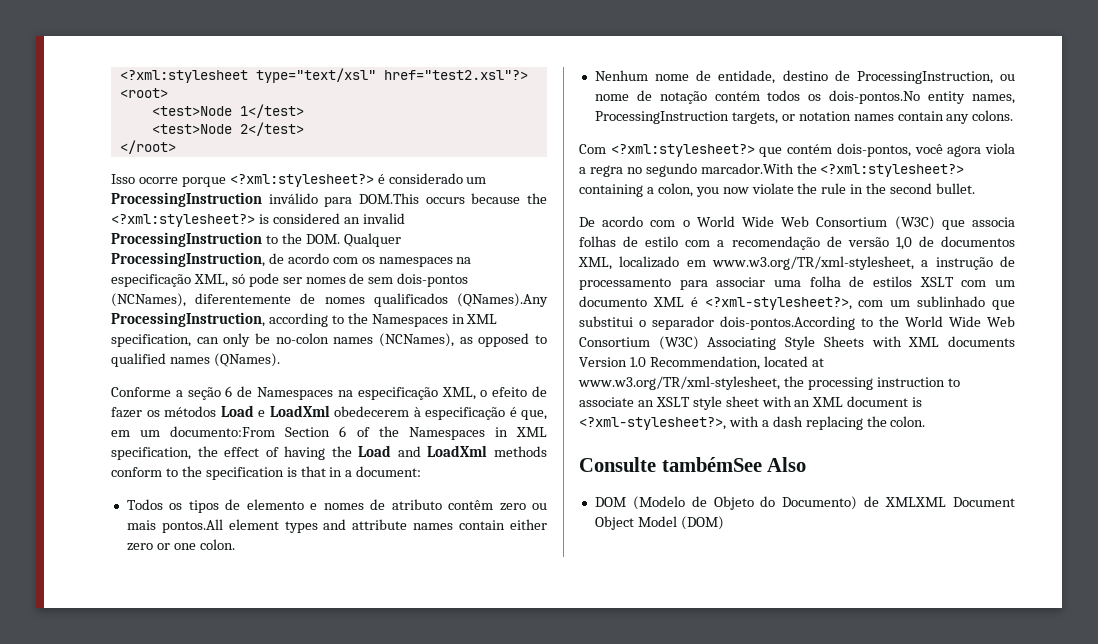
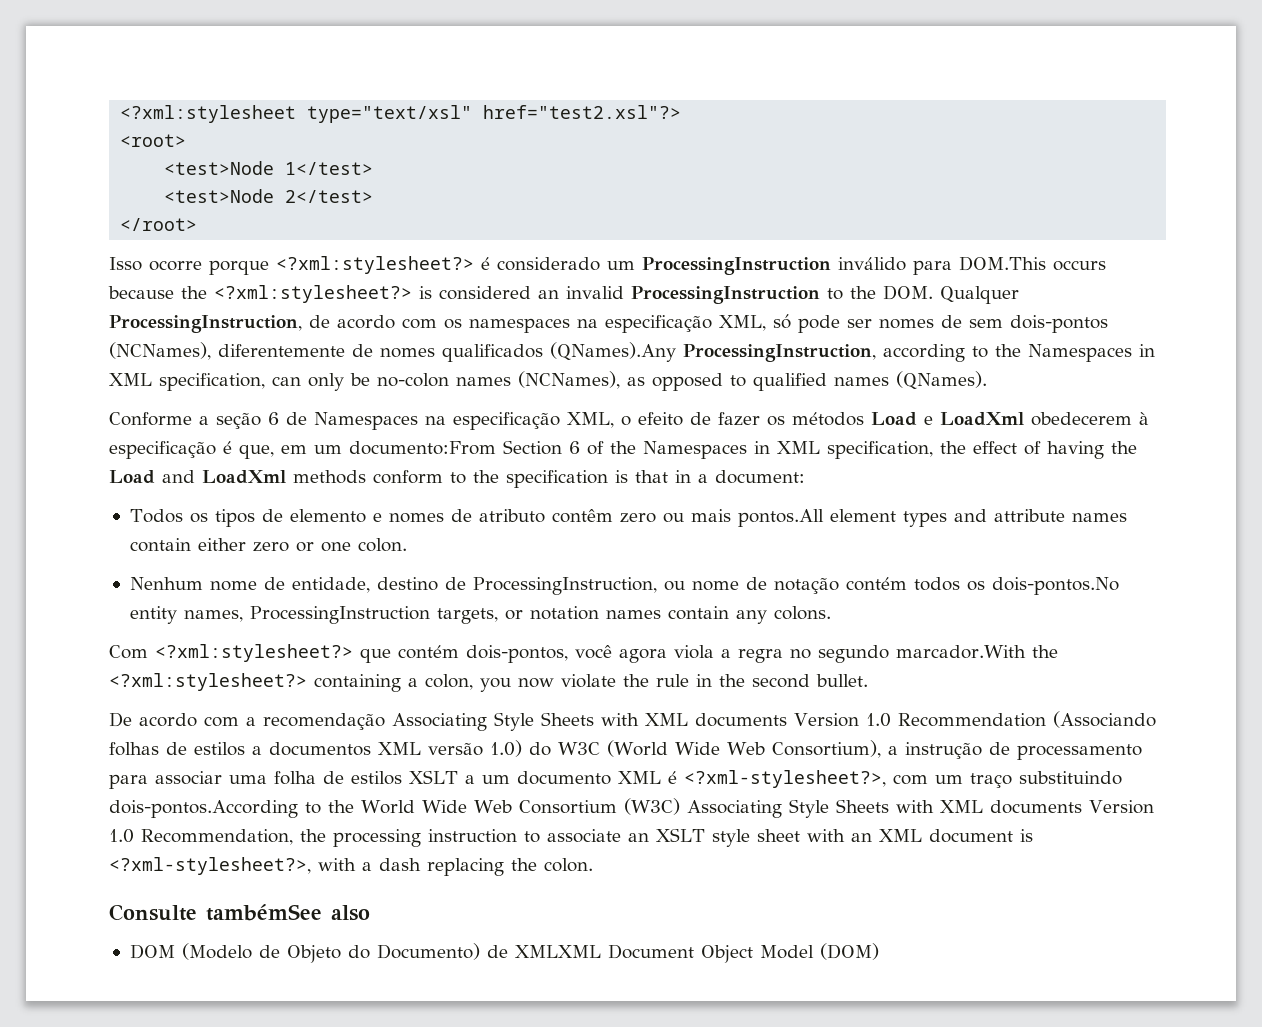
[682,216,1015,230] [579,236,1016,250] [578,256,914,270] o World Wide Web Consortium (W3C) que associa folhas de estilo com a recomendação de versão 1,0 de documentos XML, localizado em www.w3.org/TR/xml-stylesheet, -> [246,711,1156,731] [109,740,881,758] a recomendação Associating Style Sheets with XML documents Version 1.0 Recommendation (Associando folhas de estilos a documentos XML versão 1.0) do W3C (World Wide Web Consortium),
[961,280,987,287] com -> [464,775,475,784] a
[917,296,1016,310] [579,316,714,330] sublinhado que substitui o separador -> [969,771,1122,788] traço substituindo
[763,356,824,367] [578,376,780,390] located at www.w3.org/TR/xml-stylesheet, -> (293, 837) none
[767,457,807,472] Also -> [331,905,370,921] also

